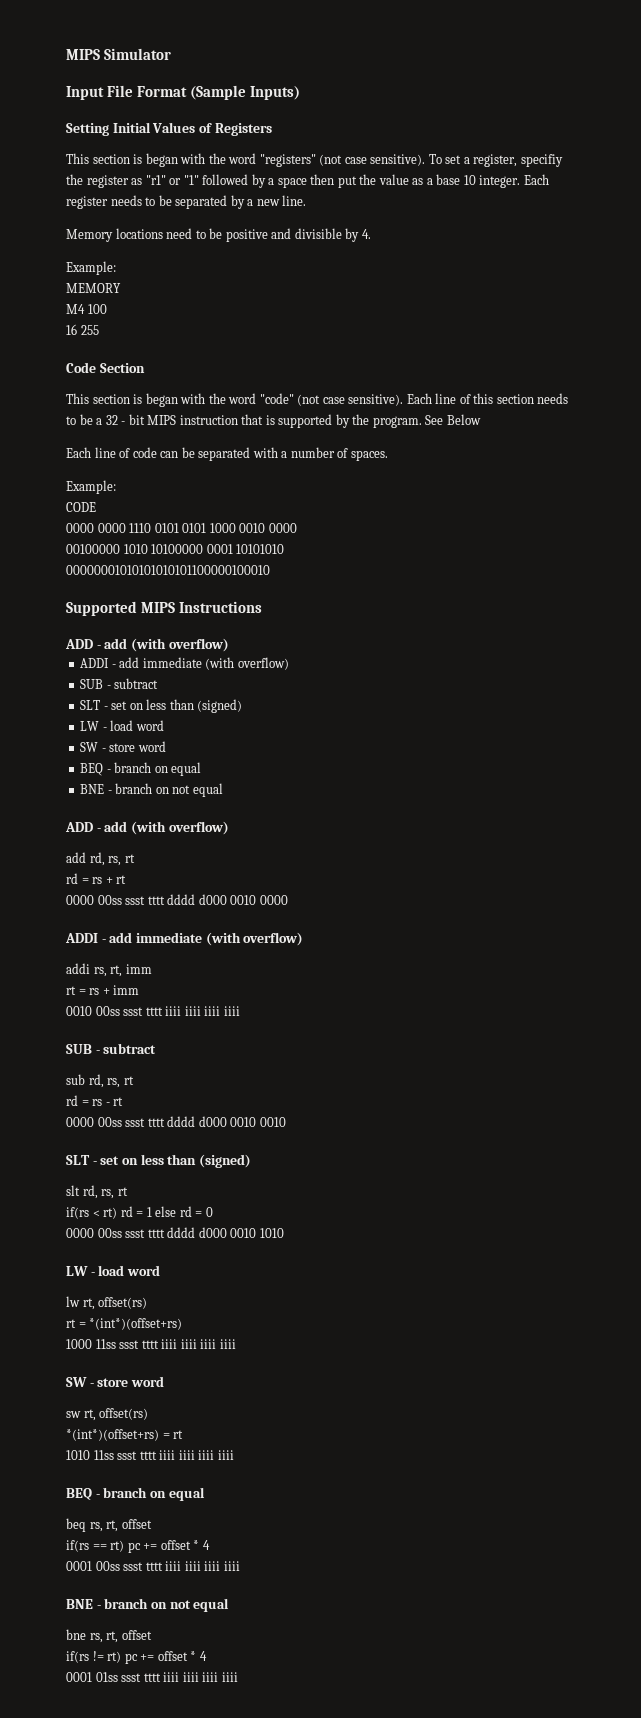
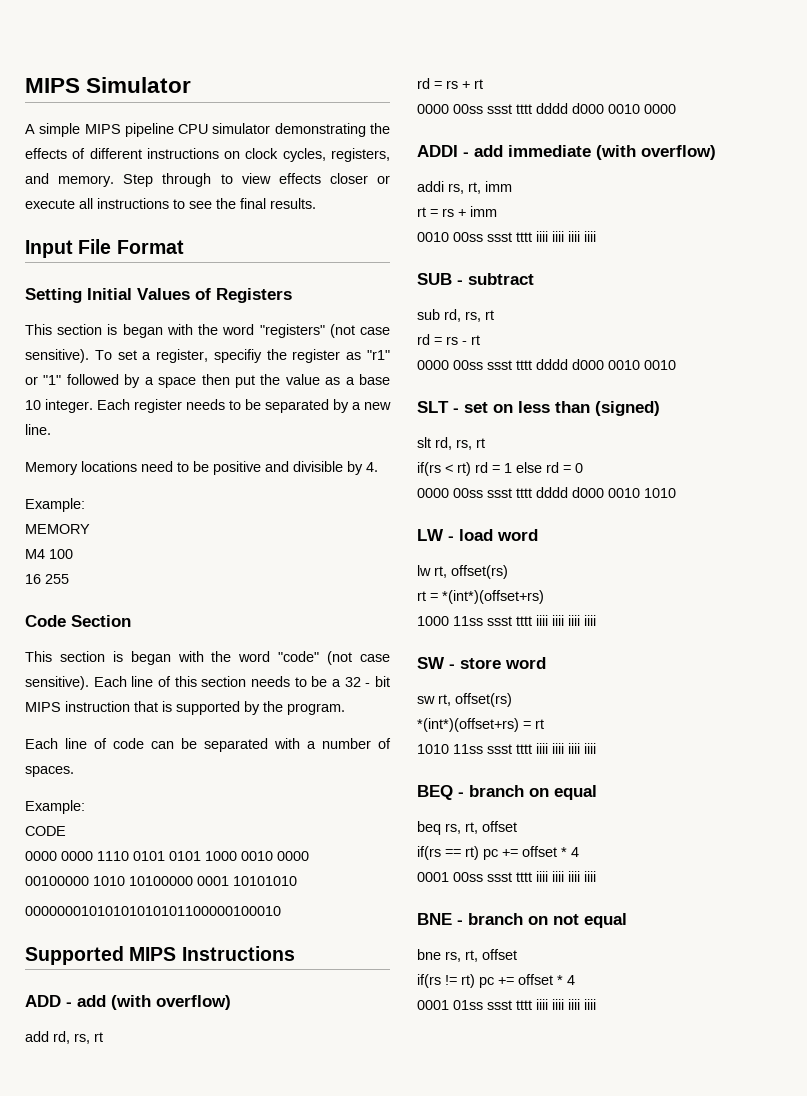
(172, 54) none -> [25,123,390,137] [25,148,390,162] [25,173,390,187] [25,198,316,209] // A simple MIPS pipeline CPU simulator demonstrating the effects of different instructions on clock cycles, registers, and memory. Step through to view effects closer or execute all instructions to see the final results.
[189,85,300,100] (Sample Inputs) -> (184, 247) none
[425,414,481,425] See Below -> (345, 709) none
[80,657,289,670] [80,678,159,689] [80,699,243,713] [80,720,164,731] [80,741,166,752] [80,762,202,776] [80,783,223,797] [65,821,229,835] // ADDI - add immediate (with overflow) // SUB - subtract // SLT - set on less than (signed) // LW - load word // SW - store word // BEQ - branch on equal // BNE - branch on not equal // ADD - add (with overflow) -> (231, 1002) none

